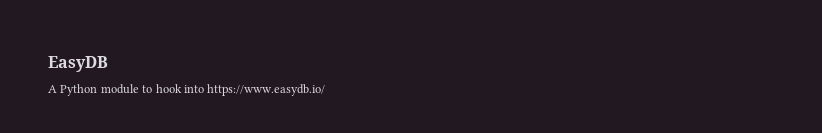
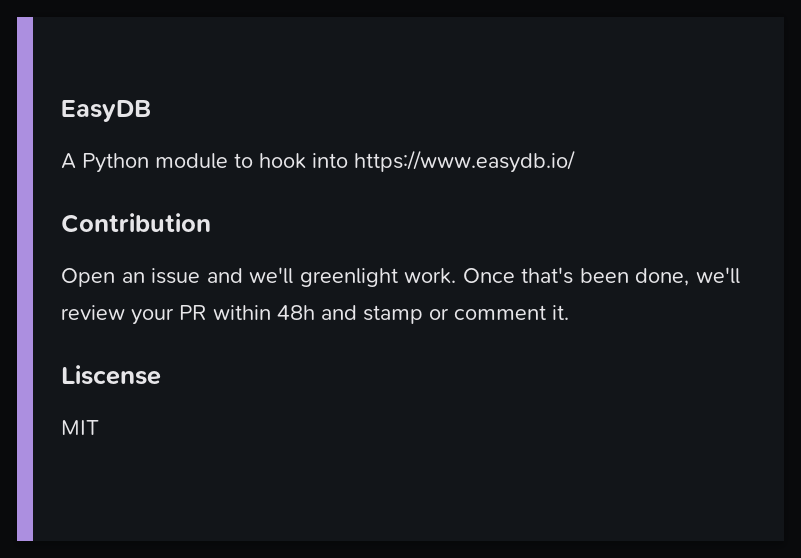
(326, 90) none -> [61,213,211,233] [61,267,740,287] [61,305,569,325] [61,365,161,385] [61,420,99,435] // Contribution // Open an issue and we'll greenlight work. Once that's been done, we'll review your PR within 48h and stamp or comment it. // Liscense // MIT

